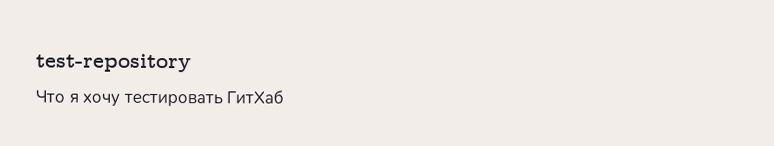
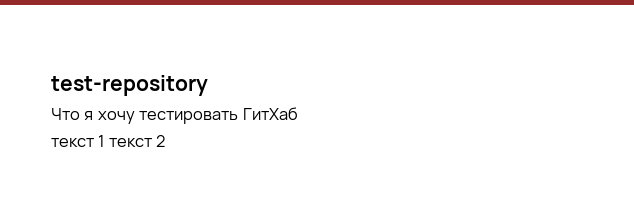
(285, 97) none -> [51,135,166,147] // текст 1 текст 2

